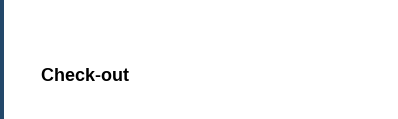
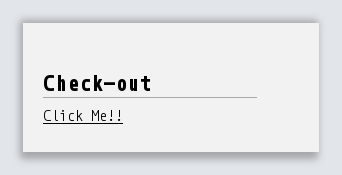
(129, 74) none -> [43,110,123,121] // Click Me!!

